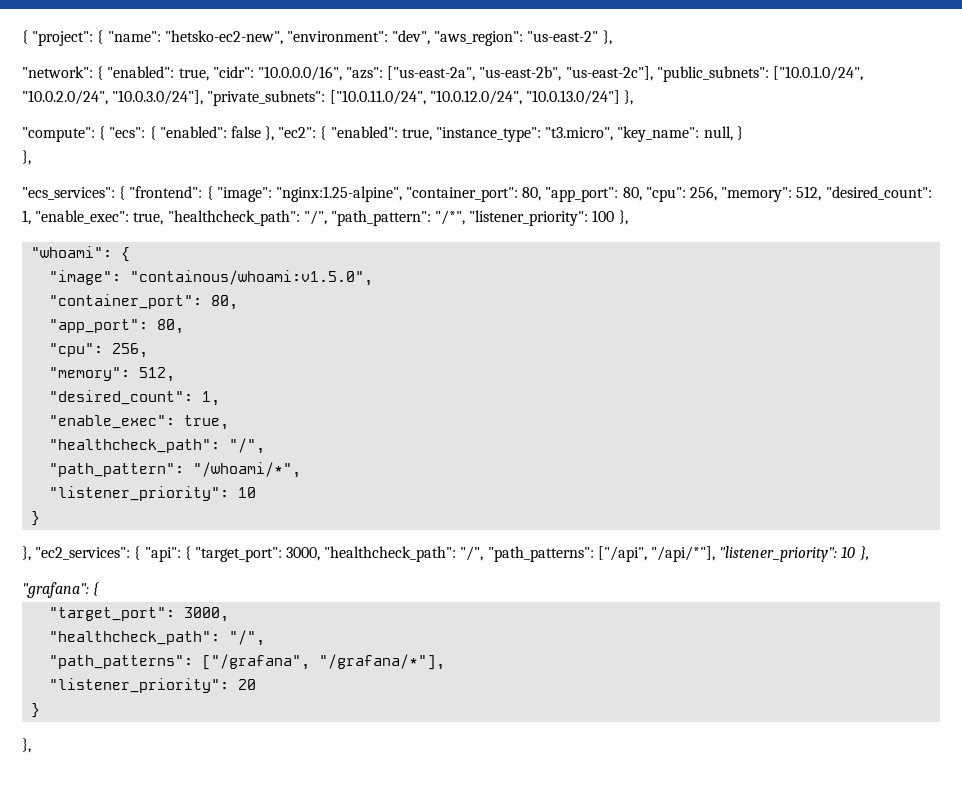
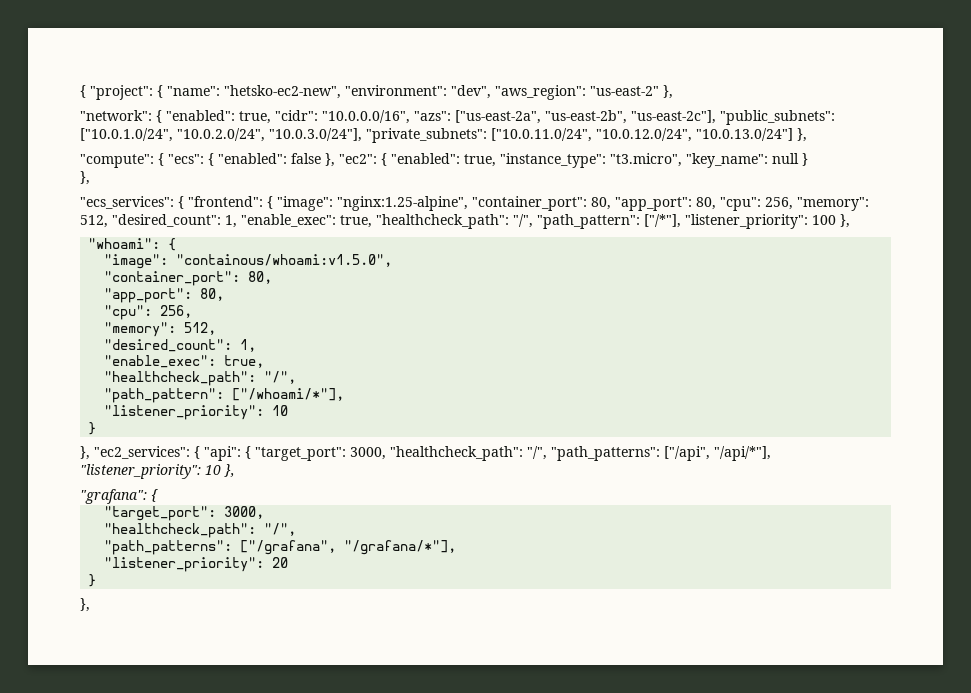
[703,126,733,141] null, -> [772,153,799,164] null
[435,210,466,225] "/*", -> [644,214,681,228] ["/*"],
[193,462,302,478] "/whoami/*", -> [232,388,345,401] ["/whoami/*"],

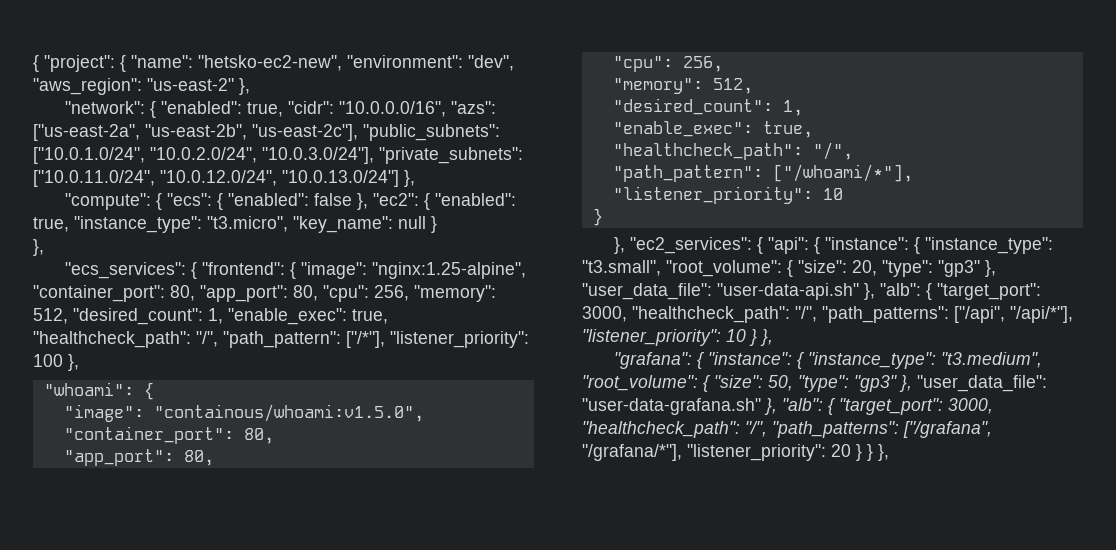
(251, 452) none -> [824,237,1053,254] [582,260,996,277] [582,283,932,300] "instance": { "instance_type": "t3.small", "root_volume": { "size": 20, "type": "gp3" }, "user_data_file": "user-data-api.sh" }, "alb": {
(221, 470) none -> [749,329,757,346] }
[104,506,265,521] [104,523,297,538] // "target_port": 3000, // "healthcheck_path": "/", // -> [707,352,1042,369] [582,375,1047,392] [582,398,993,415] [582,421,767,438] "instance": { "instance_type": "t3.medium", "root_volume": { "size": 50, "type": "gp3" }, "user_data_file": "user-data-grafana.sh" }, "alb": { "target_port": 3000, "healthcheck_path": "/",
(457, 547) // -> (682, 452) none
[88,574,97,587] // } // -> [856,444,873,461] } }

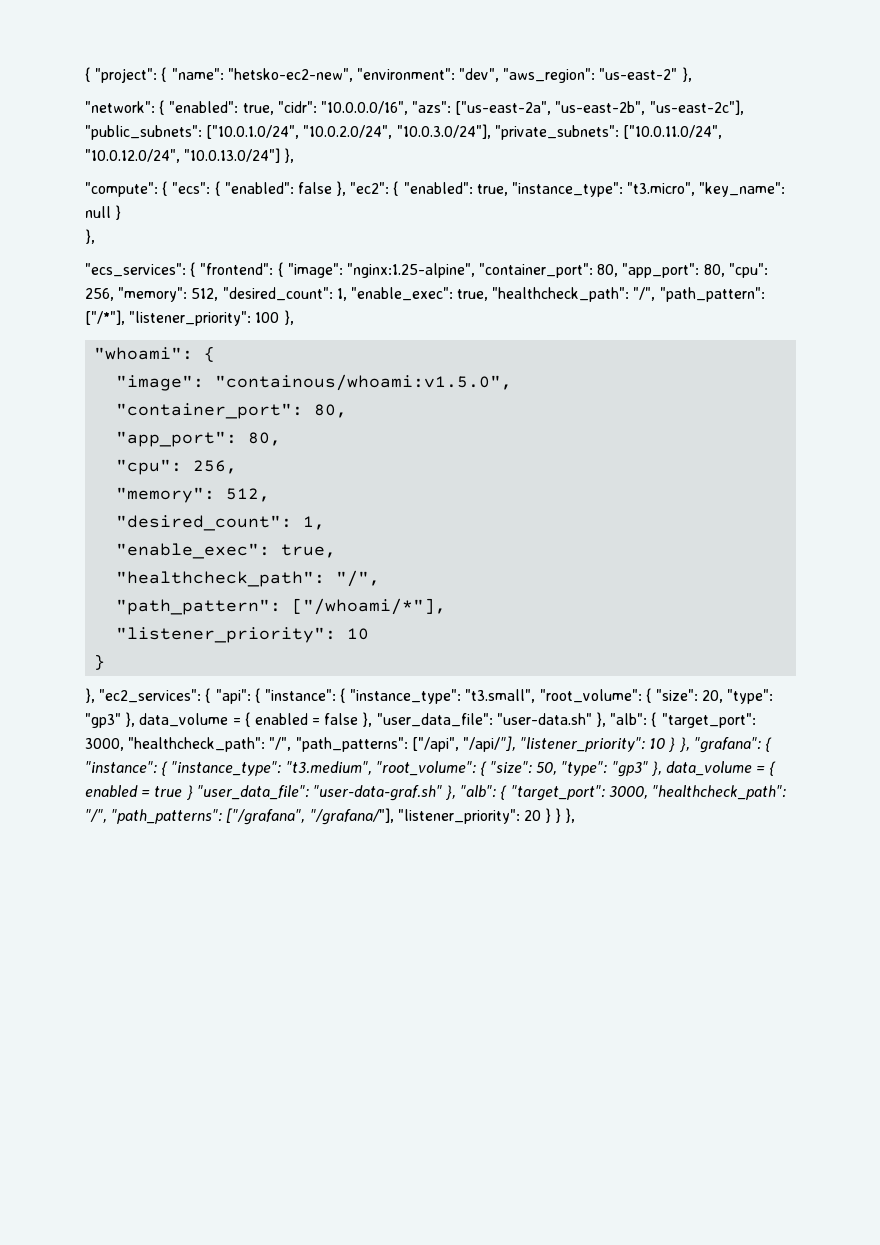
[582,283,859,300] "user_data_file": "user-data-api.sh" -> [139,712,592,727] data_volume = { enabled = false }, "user_data_file": "user-data.sh"
[1010,306,1073,323] "/api/*"], -> [462,736,516,752] "/api/"],
(773, 337) // -> (690, 744) none
[917,375,1047,392] [582,398,761,415] "user_data_file": "user-data-grafana.sh" -> [666,761,777,776] [85,785,442,801] data_volume = { enabled = true } "user_data_file": "user-data-graf.sh"
[582,444,682,461] "/grafana/*"], -> [309,808,394,825] "/grafana/"],

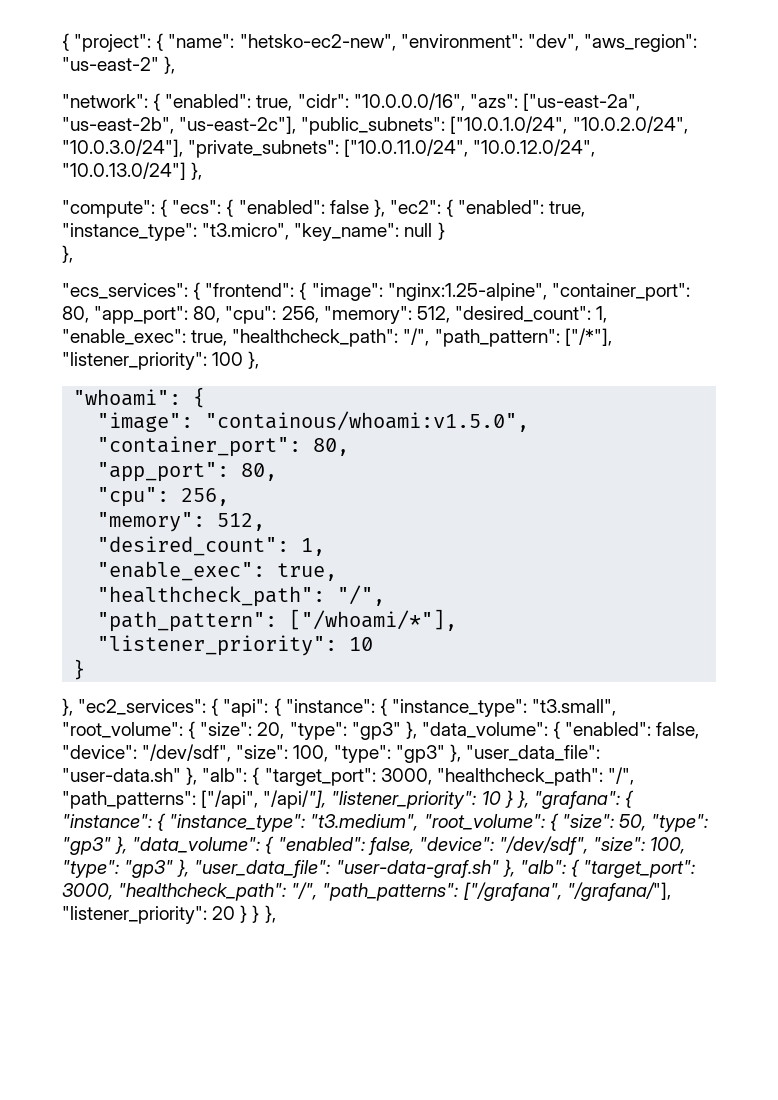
[139,712,359,727] data_volume = { enabled = false -> [421,721,700,739] [62,744,445,763] "data_volume": { "enabled": false, "device": "/dev/sdf", "size": 100, "type": "gp3"
[666,761,777,776] [85,785,193,800] data_volume = { enabled = true } -> [132,836,686,855] [62,859,190,878] "data_volume": { "enabled": false, "device": "/dev/sdf", "size": 100, "type": "gp3" },

